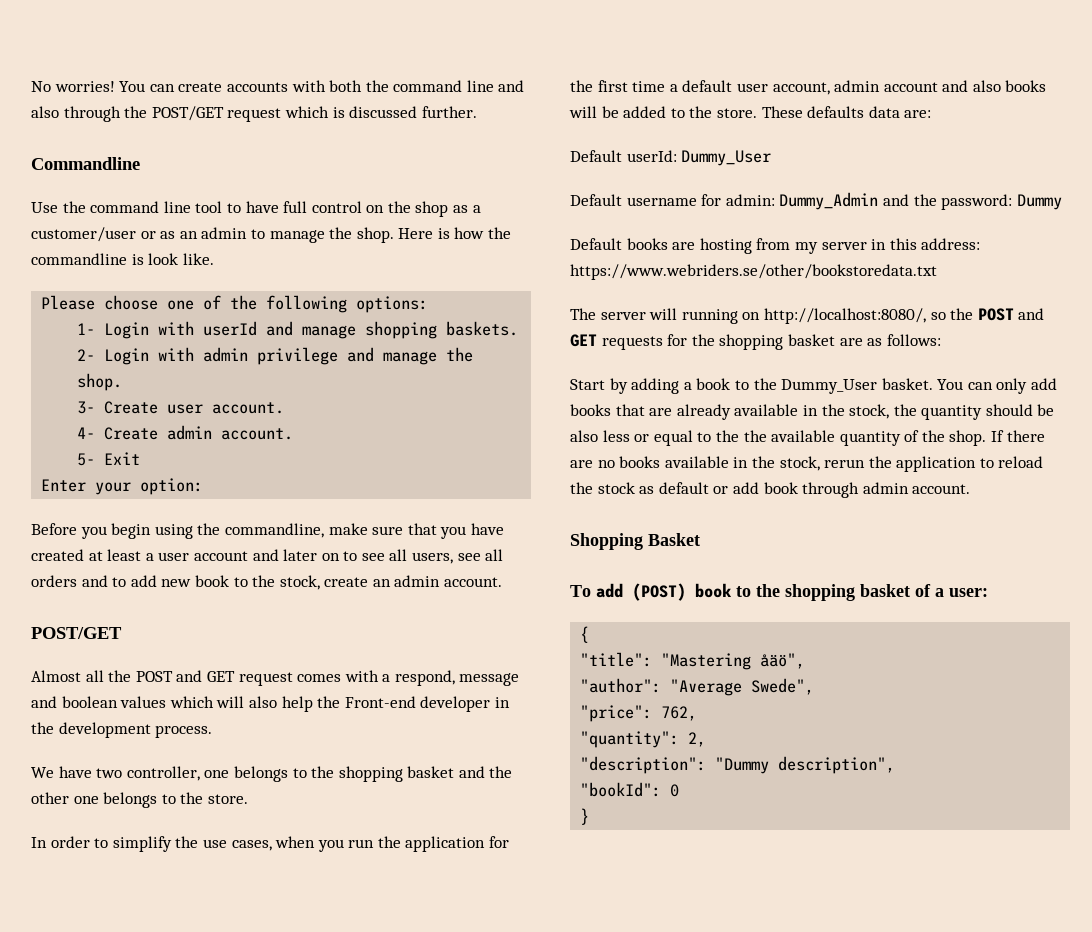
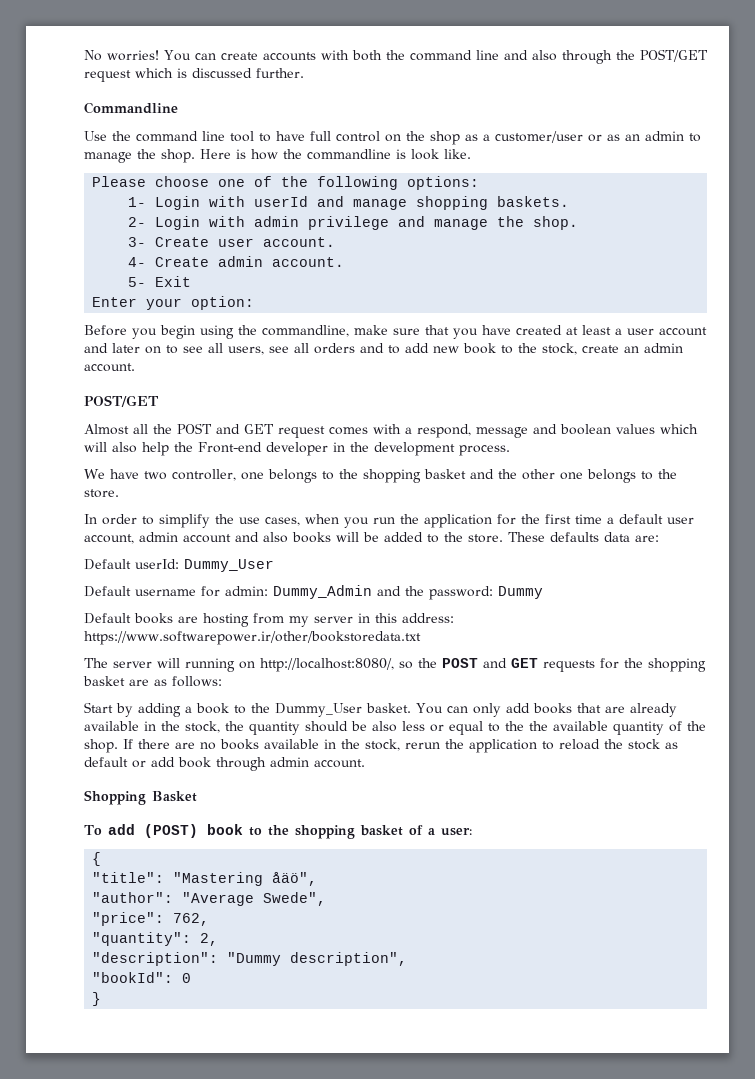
[570,264,937,280] https://www.webriders.se/other/bookstoredata.txt -> [84,631,421,645] https://www.softwarepower.ir/other/bookstoredata.txt

